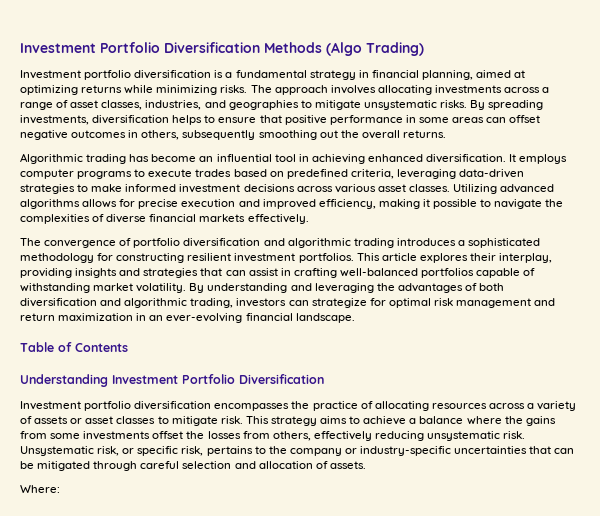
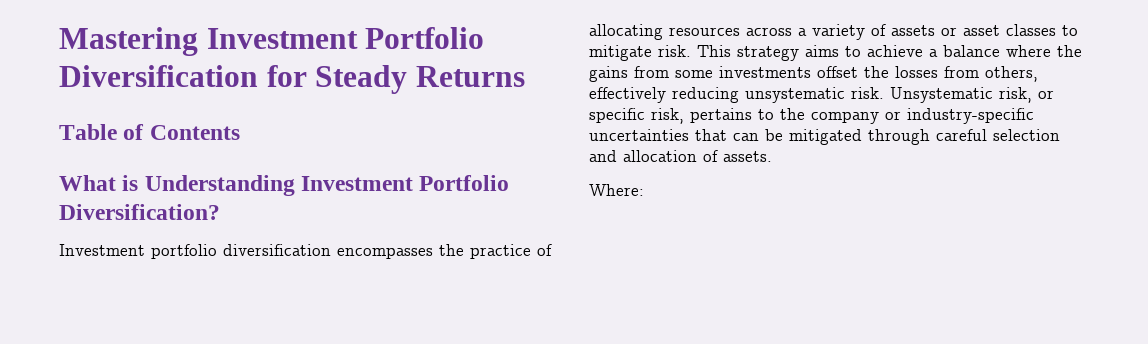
[20,42,424,56] [20,70,526,80] [20,85,550,95] [20,100,544,110] [20,115,541,125] [20,130,446,140] [20,153,568,164] [20,169,525,179] [20,184,555,194] [20,199,564,209] [20,214,309,224] [20,238,541,248] [20,253,553,263] [20,268,536,278] [20,283,505,293] [20,298,556,308] [20,313,355,323] Investment Portfolio Diversification Methods (Algo Trading) // Investment portfolio diversification is a fundamental strategy in financial planning, aimed at optimizing returns while minimizing risks. The approach involves allocating investments across a range of asset classes, industries, and geographies to mitigate unsystematic risks. By spreading investments, diversification helps to ensure that positive performance in some areas can offset negative outcomes in others, subsequently smoothing out the overall returns. // Algorithmic trading has become an influential tool in achieving enhanced diversification. It employs computer programs to execute trades based on predefined criteria, leveraging data-driven strategies to make informed investment decisions across various asset classes. Utilizing advanced algorithms allows for precise execution and improved efficiency, making it possible to navigate the complexities of diverse financial markets effectively. // The convergence of portfolio diversification and algorithmic trading introduces a sophisticated methodology for constructing resilient investment portfolios. This article explores their interplay, providing insights and strategies that can assist in crafting well-balanced portfolios capable of withstanding market volatility. By understanding and leveraging the advantages of both diversification and algorithmic trading, investors can strategize for optimal risk management and return maximization in an ever-evolving financial landscape. -> [59,27,485,56] [59,65,525,94] Mastering Investment Portfolio Diversification for Steady Returns
(128, 347) none -> [59,175,139,191] What is
[239,374,324,384] Diversification -> [59,204,220,220] Diversification?

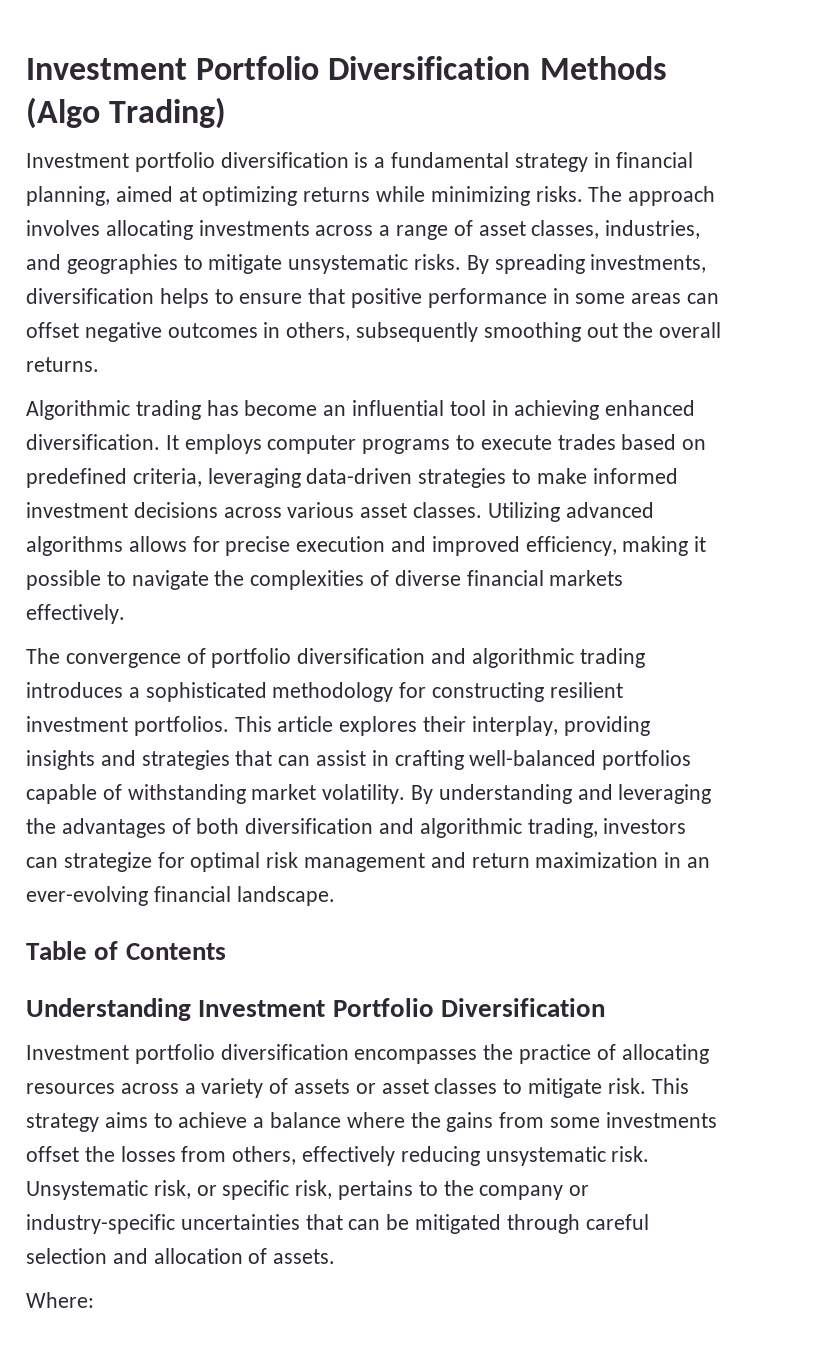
[59,27,485,56] [59,65,525,94] Mastering Investment Portfolio Diversification for Steady Returns -> [26,56,667,80] [26,97,227,129] [26,152,694,172] [26,186,716,206] [26,220,701,240] [26,254,707,274] [26,288,720,308] [26,322,722,342] [26,357,99,372] [26,400,696,420] [26,434,707,454] [26,468,678,488] [26,502,654,522] [26,536,707,556] [26,570,624,590] [26,604,125,624] [26,648,645,668] [26,682,623,702] [26,716,650,736] [26,750,692,770] [26,784,712,804] [26,818,687,838] [26,852,711,872] [26,886,335,906] Investment Portfolio Diversification Methods (Algo Trading) // Investment portfolio diversification is a fundamental strategy in financial planning, aimed at optimizing returns while minimizing risks. The approach involves allocating investments across a range of asset classes, industries, and geographies to mitigate unsystematic risks. By spreading investments, diversification helps to ensure that positive performance in some areas can offset negative outcomes in others, subsequently smoothing out the overall returns. // Algorithmic trading has become an influential tool in achieving enhanced diversification. It employs computer programs to execute trades based on predefined criteria, leveraging data-driven strategies to make informed investment decisions across various asset classes. Utilizing advanced algorithms allows for precise execution and improved efficiency, making it possible to navigate the complexities of diverse financial markets effectively. // The convergence of portfolio diversification and algorithmic trading introduces a sophisticated methodology for constructing resilient investment portfolios. This article explores their interplay, providing insights and strategies that can assist in crafting well-balanced portfolios capable of withstanding market volatility. By understanding and leveraging the advantages of both diversification and algorithmic trading, investors can strategize for optimal risk management and return maximization in an ever-evolving financial landscape.
[59,175,139,191] What is -> (226, 951) none
[59,204,220,220] Diversification? -> [440,998,605,1017] Diversification

